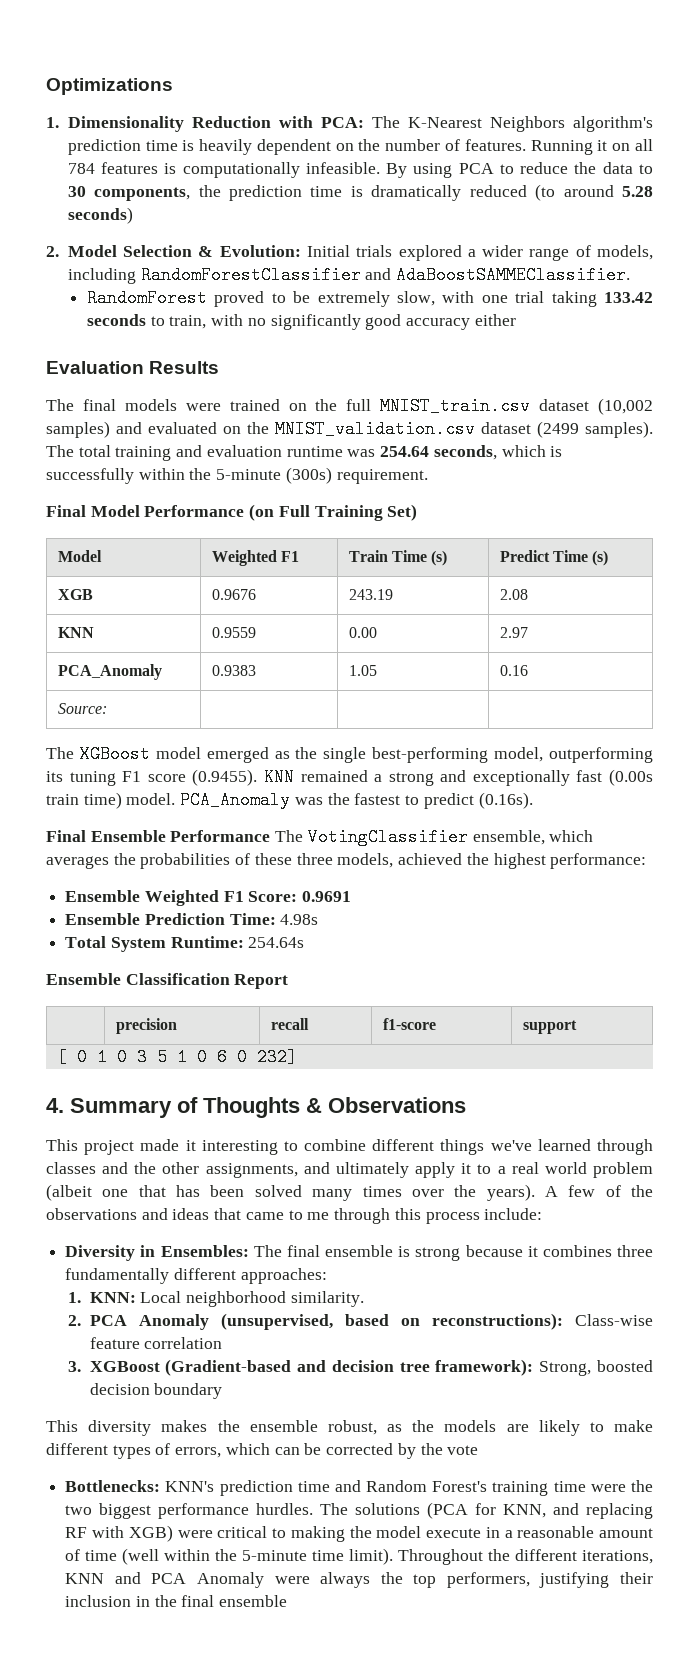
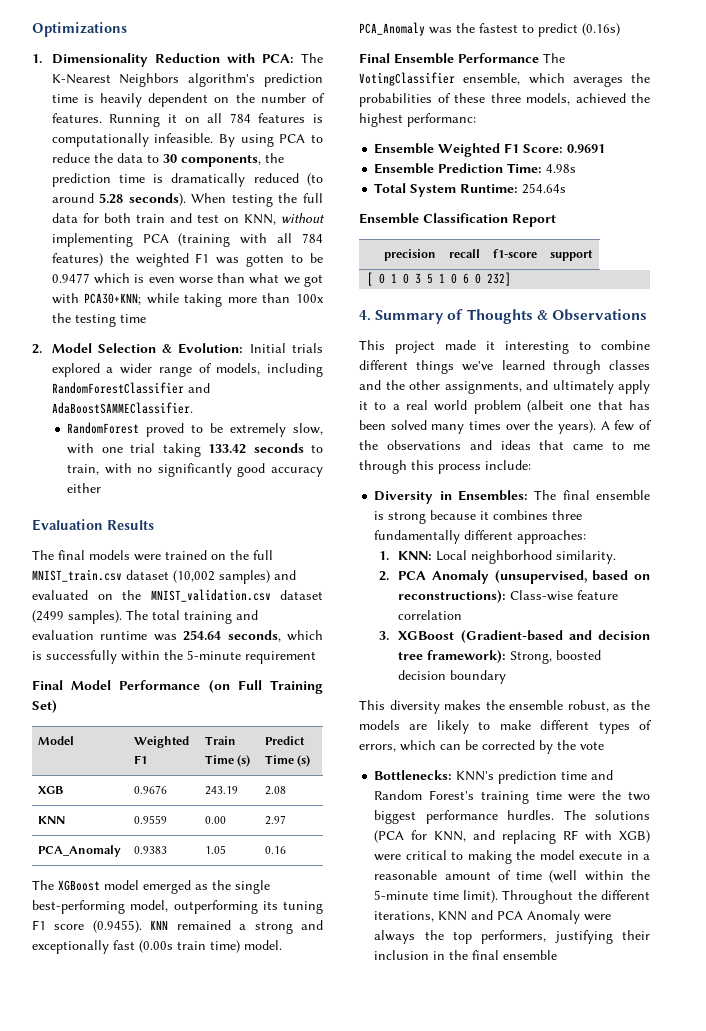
[67,207,133,224] seconds) -> [128,193,323,207] [51,213,326,225] [51,233,323,247] [51,253,323,267] [51,273,324,287] [51,293,324,307] [51,313,146,327] seconds). When testing the full data for both train and test on KNN, without implementing PCA (training with all 784 features) the weighted F1 was gotten to be 0.9477 which is even worse than what we got with PCA30+KNN; while taking more than 100x the testing time
[285,467,428,484] (300s) requirement. -> [245,651,316,664] requirement
[57,703,107,714] // Source: | | | -> (287, 850) none
[478,792,533,809] (0.16s). -> [582,23,620,36] (0.16s)
[550,853,647,869] performance: -> [407,113,476,127] performanc:

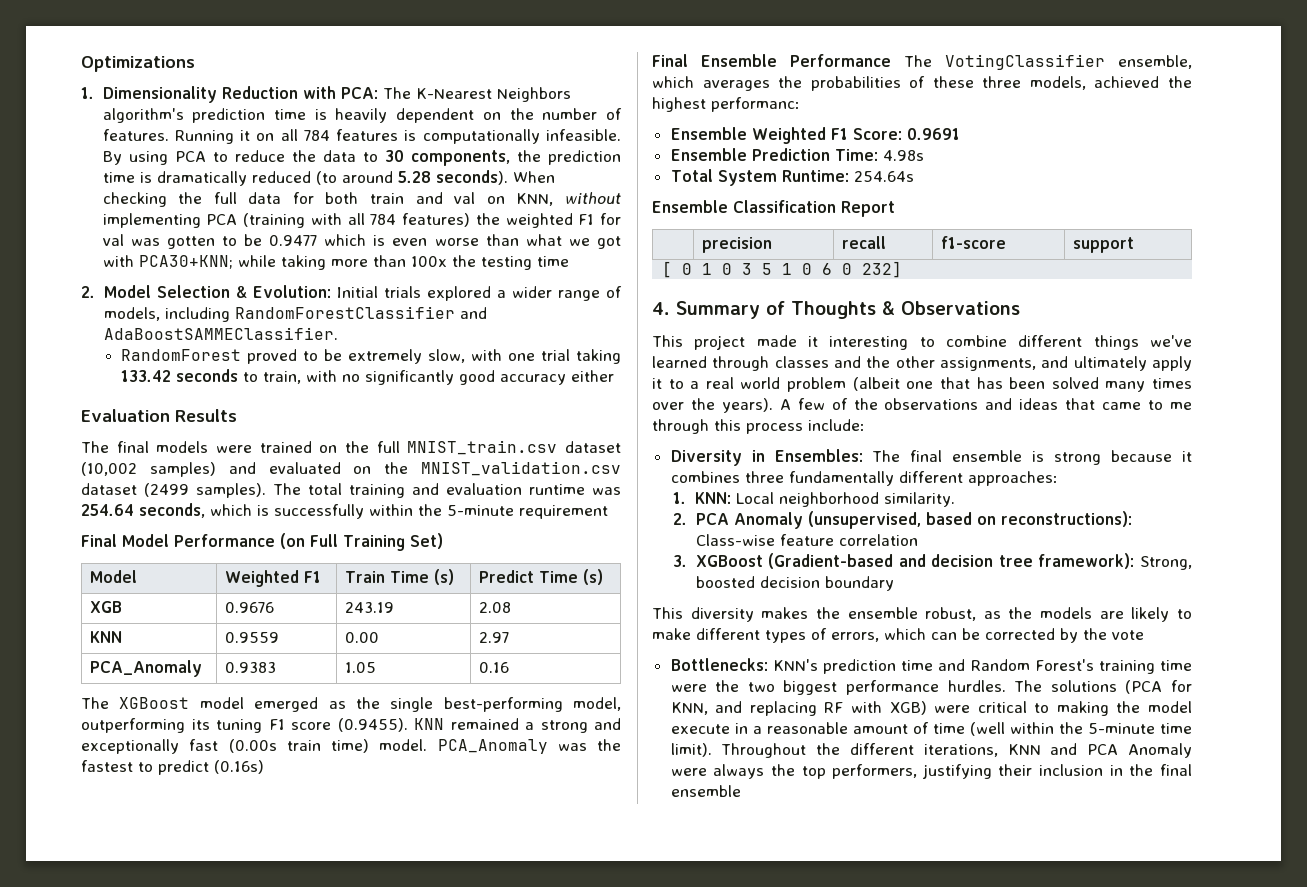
[231,194,273,207] testing -> [102,192,167,207] checking
[196,214,219,223] test -> [454,192,476,204] val
(210, 258) none -> [600,213,621,225] [102,234,124,246] for val

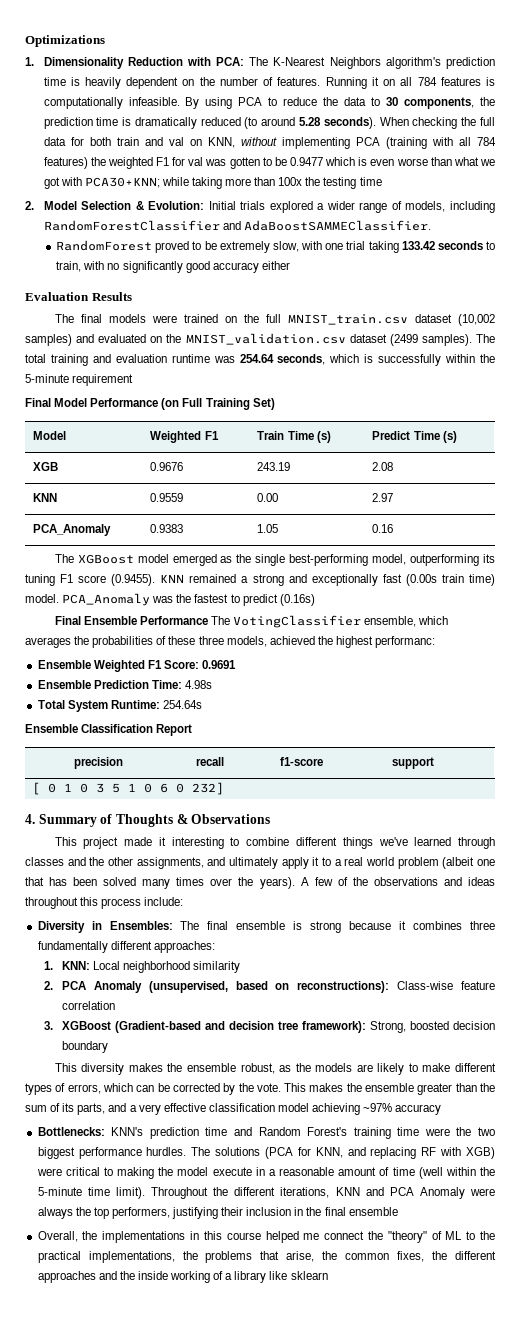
[1065,398,1192,410] [652,419,709,434] that came to me through -> [25,897,78,909] throughout
[883,492,955,507] similarity. -> [193,961,241,973] similarity
[1112,630,1144,640] vote -> [256,1083,495,1095] [25,1103,442,1115] vote. This makes the ensemble greater than the sum of its parts, and a very effective classification model achieving ~97% accuracy
(741, 791) none -> [37,1231,496,1243] [37,1251,496,1263] [37,1271,328,1283] // Overall, the implementations in this course helped me connect the "theory" of ML to the practical implementations, the problems that arise, the common fixes, the different approaches and the inside working of a library like sklearn

